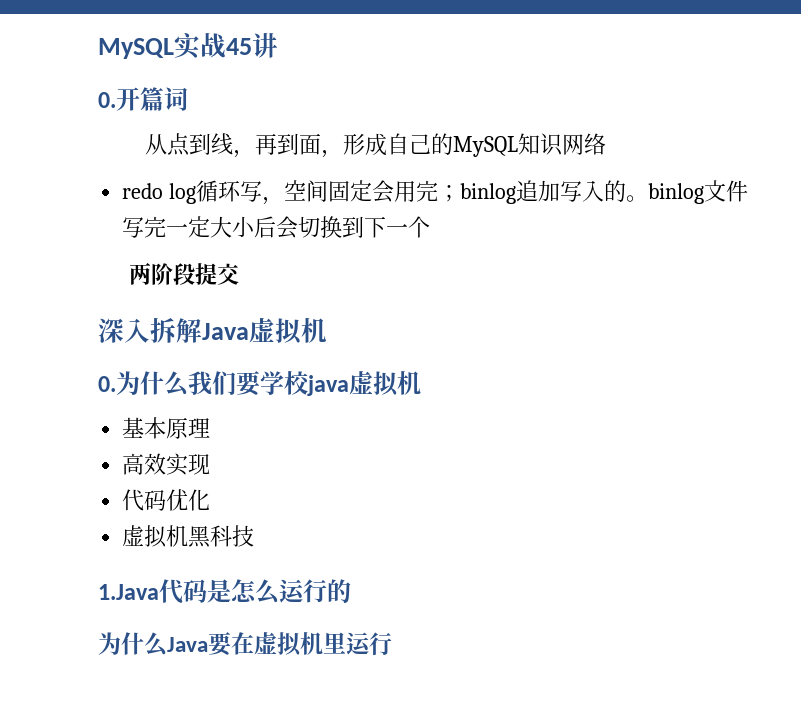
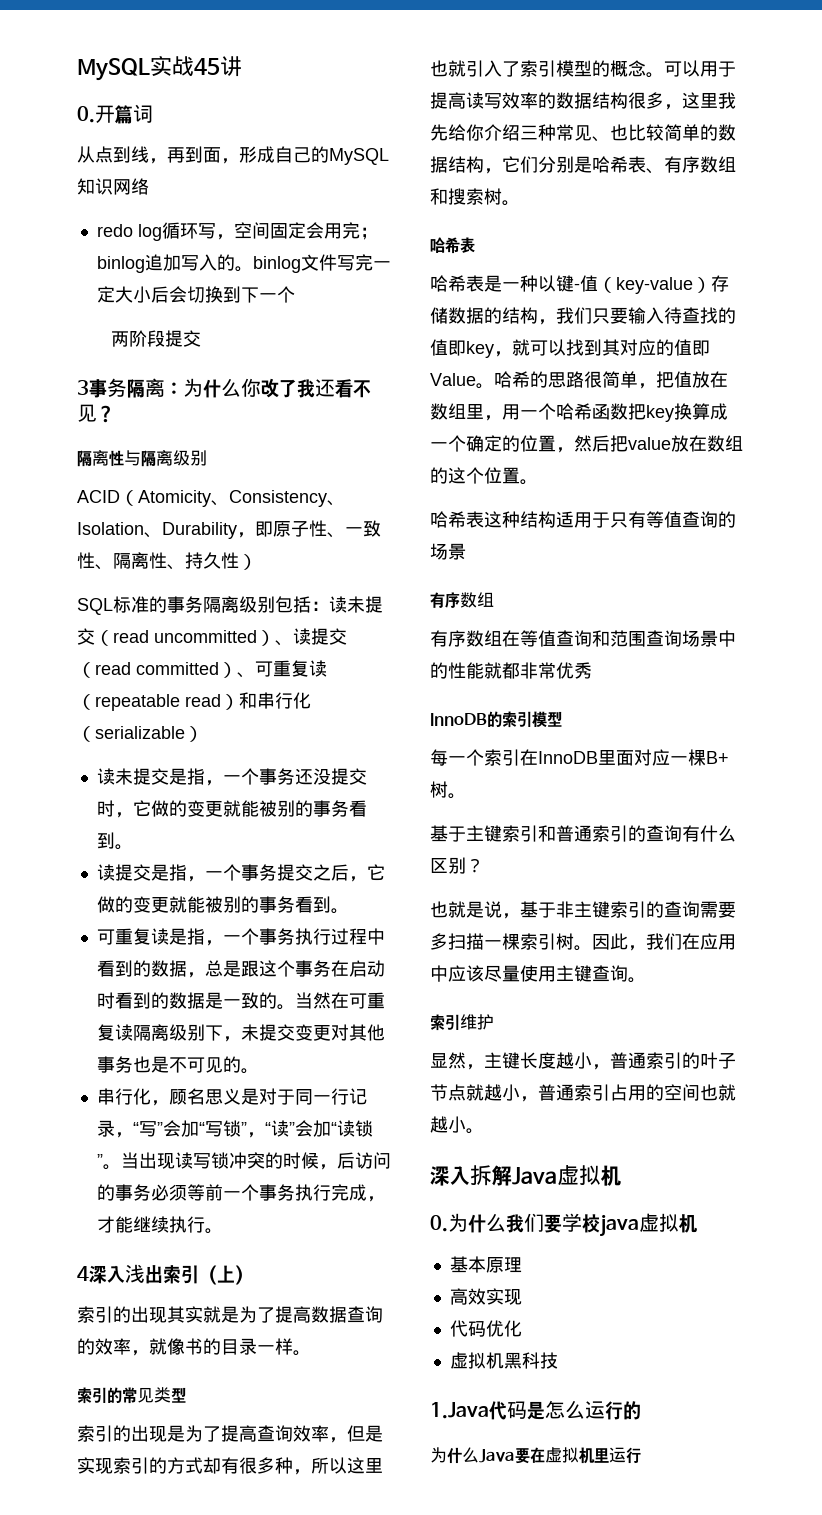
(239, 274) none -> [77,378,371,398] [77,404,115,423] [77,450,207,467] [77,490,345,507] [77,520,381,539] [77,552,257,570] [77,596,383,615] [77,628,347,646] [77,660,327,678] [77,692,311,711] [77,726,203,742] [96,768,367,786] [96,800,367,818] [96,832,133,850] [96,864,385,882] [96,896,349,914] [96,928,385,946] [96,960,385,978] [96,992,385,1010] [96,1024,385,1042] [96,1056,259,1074] [96,1088,367,1106] [96,1120,373,1138] [96,1152,391,1170] [96,1184,385,1202] [96,1216,223,1234] [77,1264,253,1285] [77,1306,383,1323] [77,1338,311,1356] [77,1387,186,1404] [77,1425,383,1443] [77,1457,383,1475] [430,60,736,78] [430,92,736,110] [430,124,736,142] [430,156,736,174] [430,188,520,206] [430,237,475,254] [430,275,729,294] [430,307,736,325] [430,339,710,358] [430,371,728,389] [430,403,728,422] [430,435,743,453] [430,467,538,485] [430,511,736,528] [430,543,466,560] [430,592,494,608] [430,630,736,647] [430,662,592,679] [430,711,562,728] [430,749,729,766] [430,781,466,799] [430,825,736,842] [430,857,484,874] [430,901,736,919] [430,933,736,951] [430,965,646,983] [430,1014,494,1031] [430,1052,736,1070] [430,1084,736,1102] [430,1116,484,1134] // 3事务隔离：为什么你改了我还看不见？ // 隔离性与隔离级别 // ACID（Atomicity、Consistency、Isolation、Durability，即原子性、一致性、隔离性、持久性） // SQL标准的事务隔离级别包括：读未提交（read uncommitted）、读提交（read committed）、可重复读（repeatable read）和串行化（serializable） // 读未提交是指，一个事务还没提交时，它做的变更就能被别的事务看到。 // 读提交是指，一个事务提交之后，它做的变更就能被别的事务看到。 // 可重复读是指，一个事务执行过程中看到的数据，总是跟这个事务在启动时看到的数据是一致的。当然在可重复读隔离级别下，未提交变更对其他事务也是不可见的。 // 串行化，顾名思义是对于同一行记录，“写”会加“写锁”，“读”会加“读锁”。当出现读写锁冲突的时候，后访问的事务必须等前一个事务执行完成，才能继续执行。 // 4深入浅出索引（上） // 索引的出现其实就是为了提高数据查询的效率，就像书的目录一样。 // 索引的常见类型 // 索引的出现是为了提高查询效率，但是实现索引的方式却有很多种，所以这里也就引入了索引模型的概念。可以用于提高读写效率的数据结构很多，这里我先给你介绍三种常见、也比较简单的数据结构，它们分别是哈希表、有序数组和搜索树。 // 哈希表 // 哈希表是一种以键-值（key-value）存储数据的结构，我们只要输入待查找的值即key，就可以找到其对应的值即Value。哈希的思路很简单，把值放在数组里，用一个哈希函数把key换算成一个确定的位置，然后把value放在数组的这个位置。 // 哈希表这种结构适用于只有等值查询的场景 // 有序数组 // 有序数组在等值查询和范围查询场景中的性能就都非常优秀 // InnoDB的索引模型 // 每一个索引在InnoDB里面对应一棵B+树。 // 基于主键索引和普通索引的查询有什么区别？ // 也就是说，基于非主键索引的查询需要多扫描一棵索引树。因此，我们在应用中应该尽量使用主键查询。 // 索引维护 // 显然，主键长度越小，普通索引的叶子节点就越小，普通索引占用的空间也就越小。

